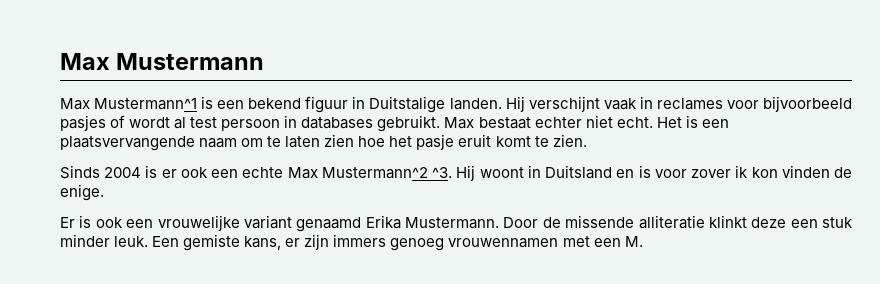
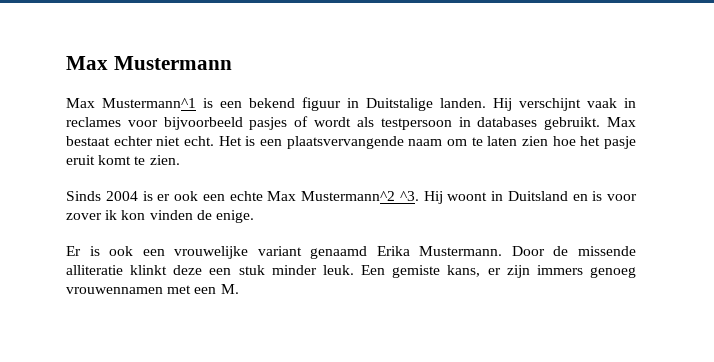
[174,117,281,131] al test persoon -> [356,117,452,130] als testpersoon

